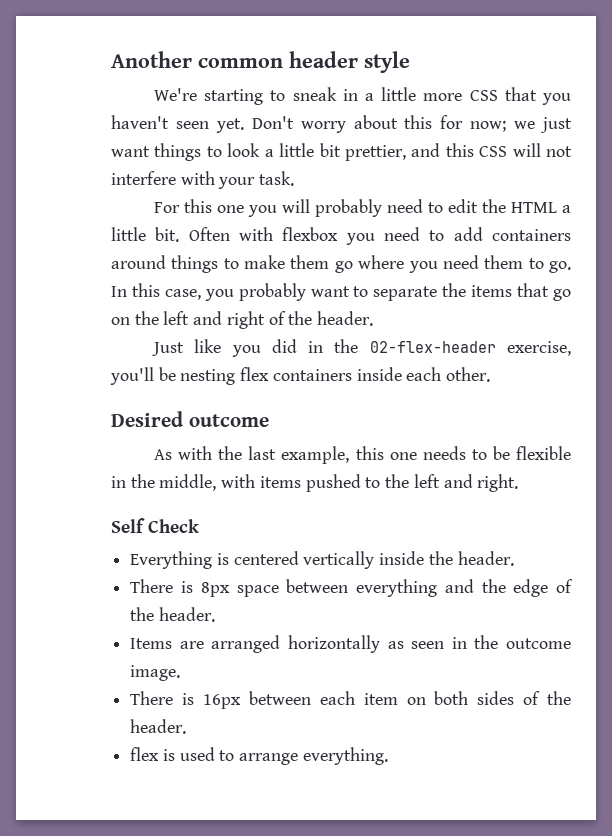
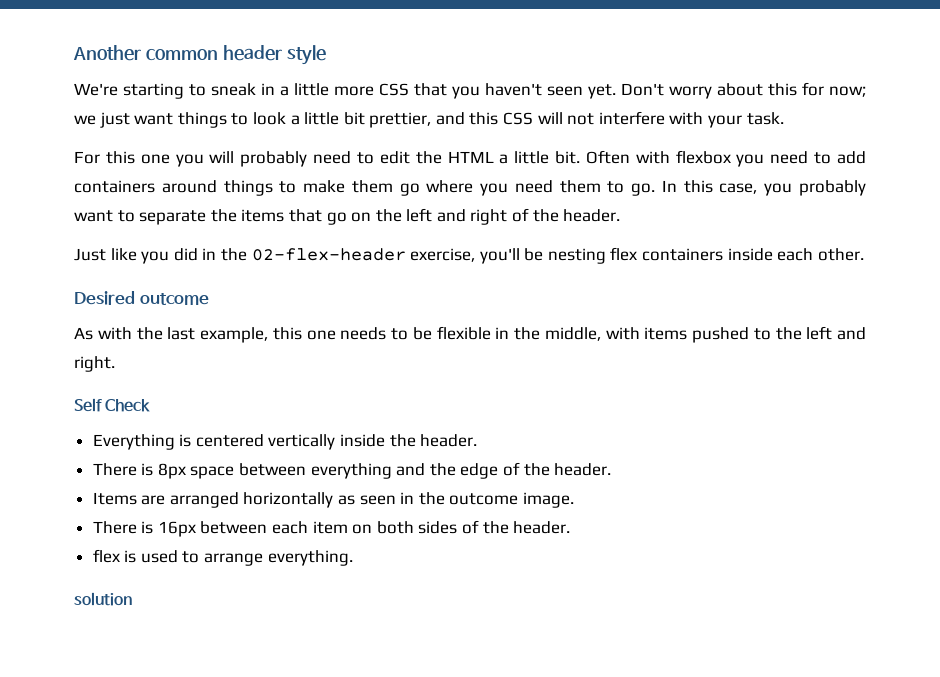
(388, 756) none -> [74,592,132,606] // solution

